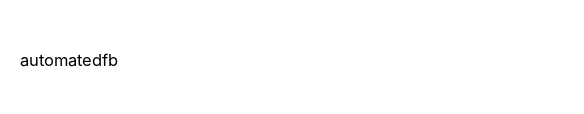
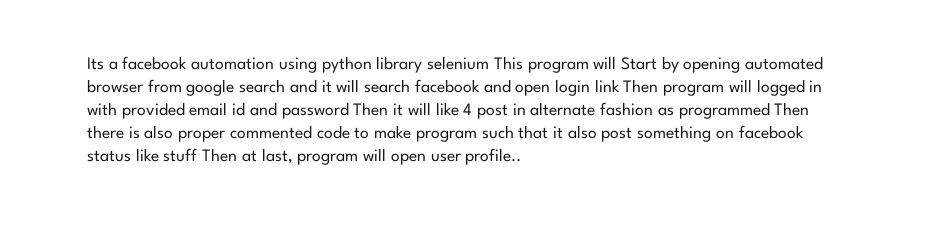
[20,53,118,67] automatedfb -> [87,56,824,73] [87,79,823,96] [87,102,810,119] [87,125,804,142] [87,148,522,165] Its a facebook automation using python library selenium This program will Start by opening automated browser from google search and it will search facebook and open login link Then program will logged in with provided email id and password Then it will like 4 post in alternate fashion as programmed Then there is also proper commented code to make program such that it also post something on facebook status like stuff Then at last, program will open user profile..

